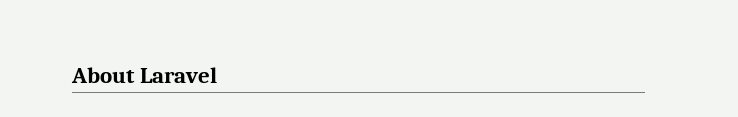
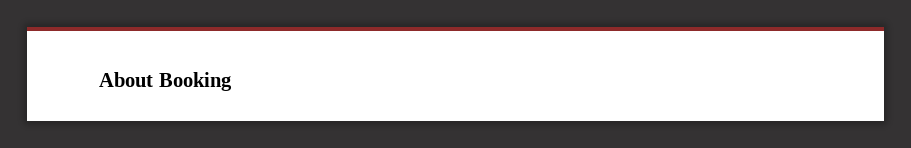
[140,67,218,83] Laravel -> [158,72,232,91] Booking

